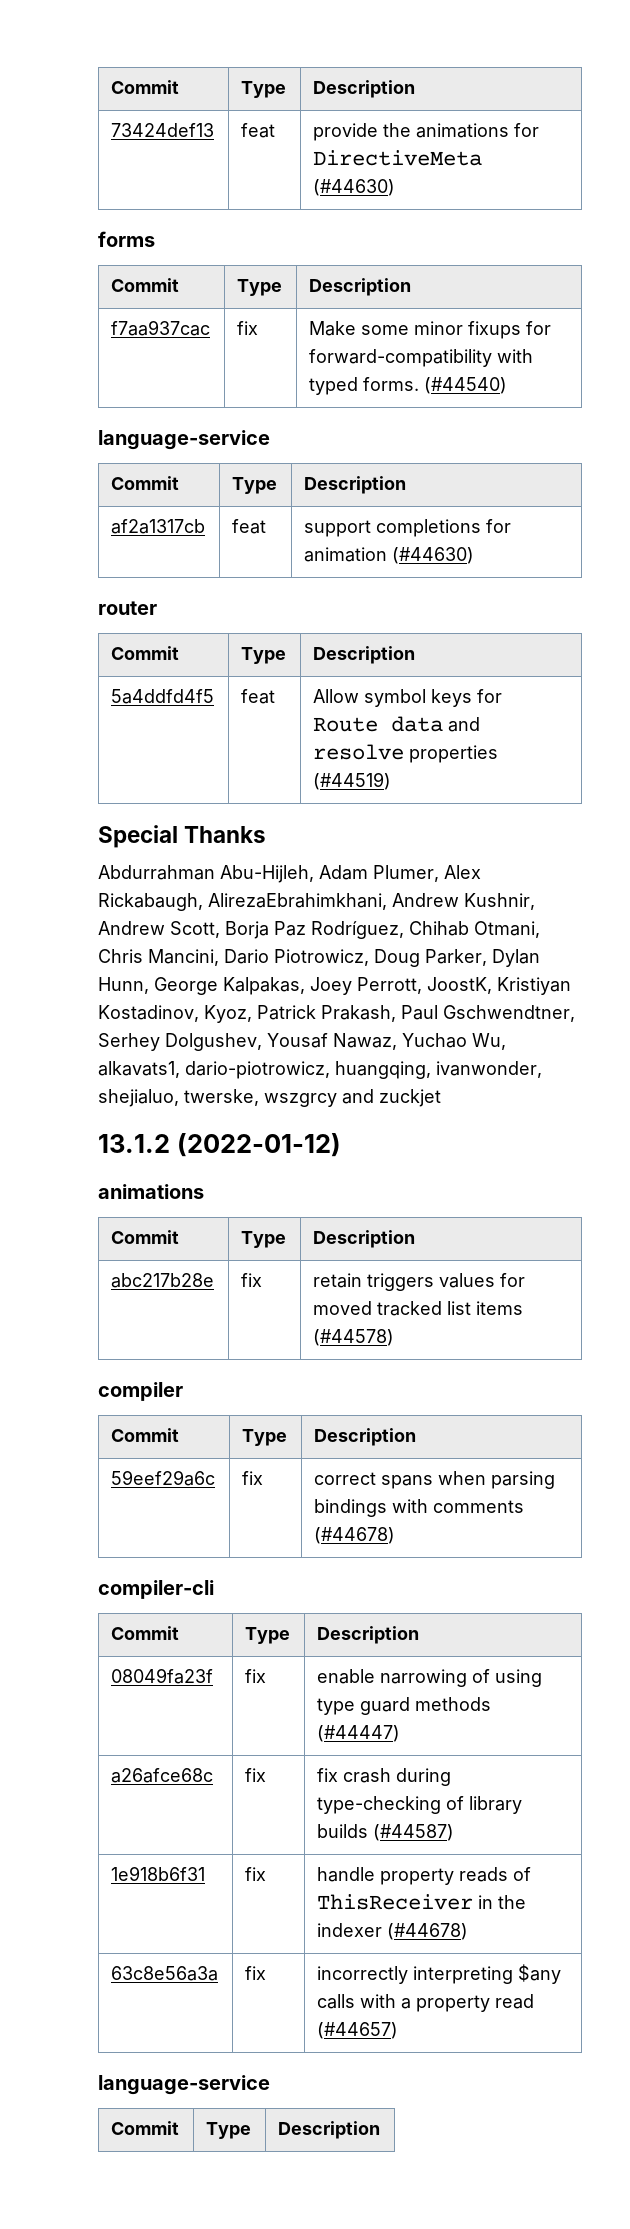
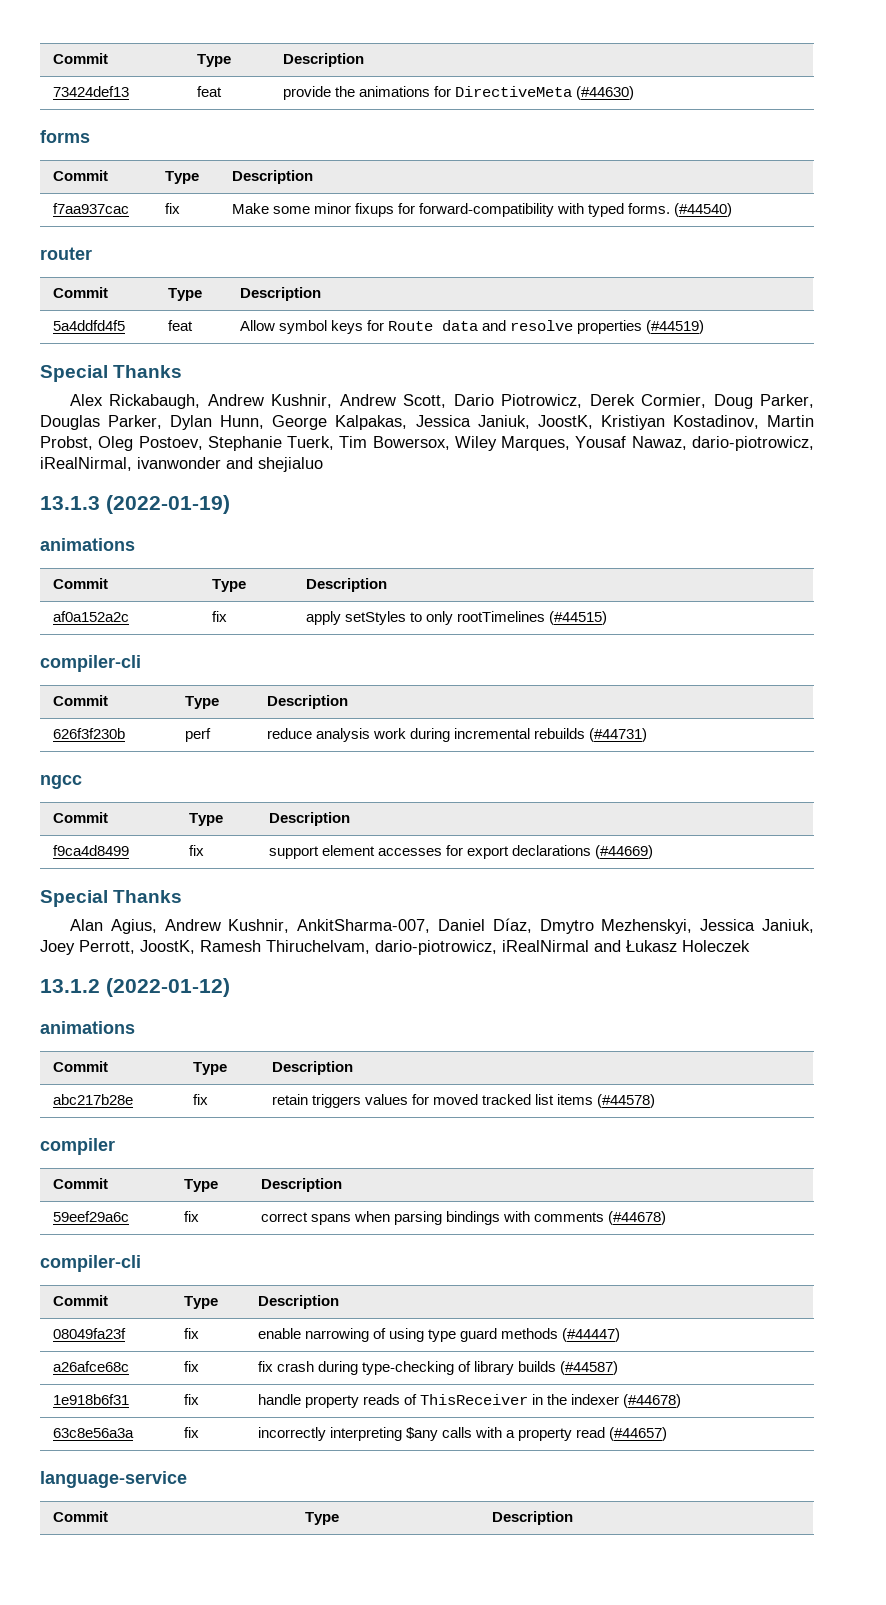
[98,430,270,450] [111,476,180,490] [232,477,278,494] [304,476,407,494] [111,519,206,534] [232,519,267,534] [304,519,512,537] [304,547,475,564] // language-service // Commit | Type | Description // af2a1317cb | feat | support completions for animation (#44630) -> (733, 210) none
[98,865,439,883] Abdurrahman Abu-Hijleh, Adam Plumer, -> (183, 371) none
[208,893,387,910] AlirezaEbrahimkhani, -> (201, 401) none
[225,921,540,939] [98,949,540,967] [98,977,571,995] [98,1005,575,1023] [98,1033,506,1051] [98,1061,542,1079] [98,1089,441,1107] Borja Paz Rodríguez, Chihab Otmani, Chris Mancini, Dario Piotrowicz, Doug Parker, Dylan Hunn, George Kalpakas, Joey Perrott, JoostK, Kristiyan Kostadinov, Kyoz, Patrick Prakash, Paul Gschwendtner, Serhey Dolgushev, Yousaf Nawaz, Yuchao Wu, alkavats1, dario-piotrowicz, huangqing, ivanwonder, shejialuo, twerske, wszgrcy and zuckjet -> [453,394,814,409] [40,415,814,430] [40,436,814,451] [40,457,323,472] [40,495,230,514] [40,538,135,551] [52,578,108,589] [211,579,246,592] [305,578,387,592] [52,611,129,622] [211,611,227,622] [305,611,607,625] [40,655,141,672] [52,695,108,706] [184,696,219,709] [266,695,348,709] [52,728,125,739] [184,728,211,742] [266,728,647,742] [40,775,82,789] [52,812,108,823] [188,813,223,826] [268,812,350,826] [52,845,129,856] [188,845,204,856] [268,845,653,859] [40,890,183,907] [70,918,814,934] [40,940,750,955] Dario Piotrowicz, Derek Cormier, Doug Parker, Douglas Parker, Dylan Hunn, George Kalpakas, Jessica Janiuk, JoostK, Kristiyan Kostadinov, Martin Probst, Oleg Postoev, Stephanie Tuerk, Tim Bowersox, Wiley Marques, Yousaf Nawaz, dario-piotrowicz, iRealNirmal, ivanwonder and shejialuo // 13.1.3 (2022-01-19) // animations // Commit | Type | Description // af0a152a2c | fix | apply setStyles to only rootTimelines (#44515) // compiler-cli // Commit | Type | Description // 626f3f230b | perf | reduce analysis work during incremental rebuilds (#44731) // ngcc // Commit | Type | Description // f9ca4d8499 | fix | support element accesses for export declarations (#44669) // Special Thanks // Alan Agius, Andrew Kushnir, AnkitSharma-007, Daniel Díaz, Dmytro Mezhenskyi, Jessica Janiuk, Joey Perrott, JoostK, Ramesh Thiruchelvam, dario-piotrowicz, iRealNirmal and Łukasz Holeczek

